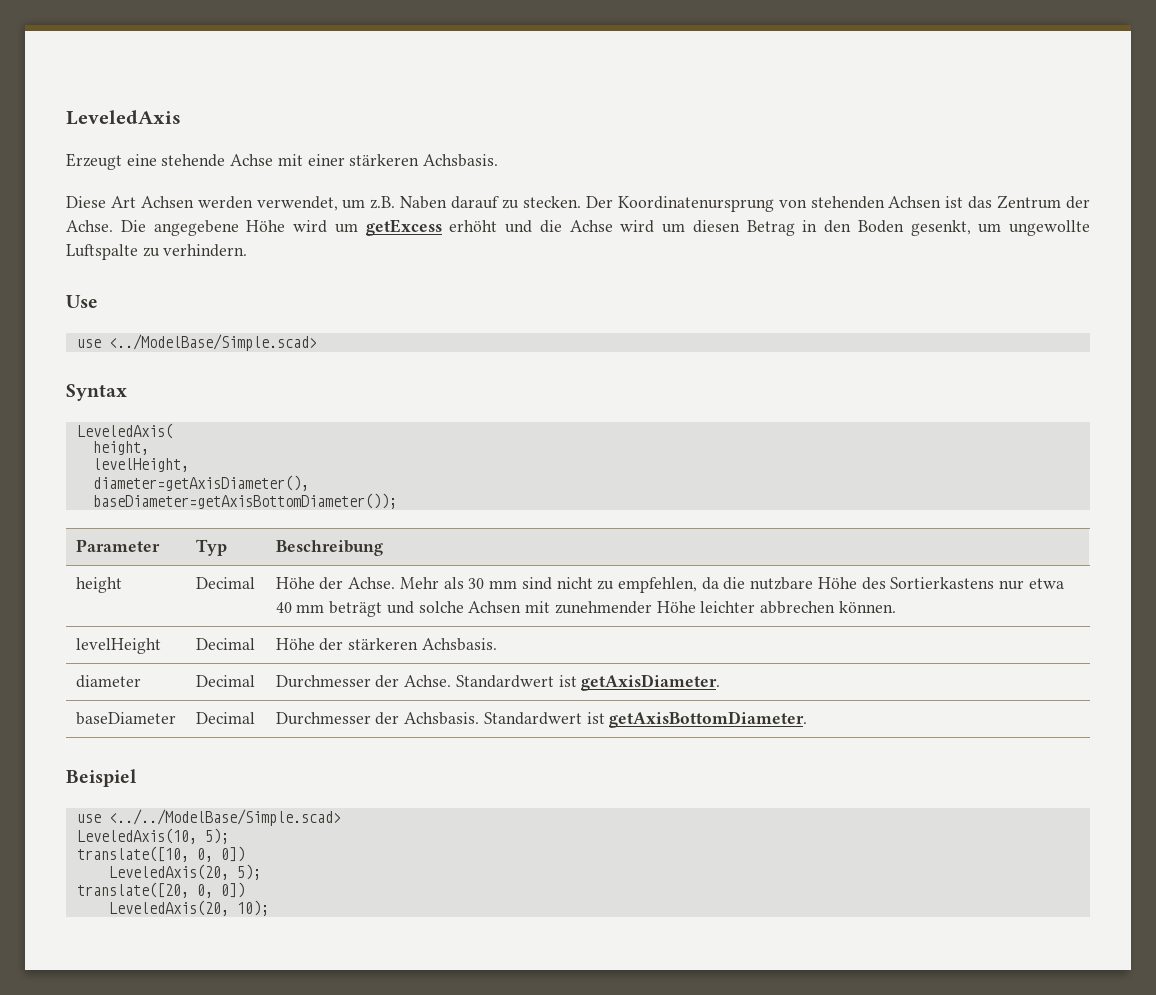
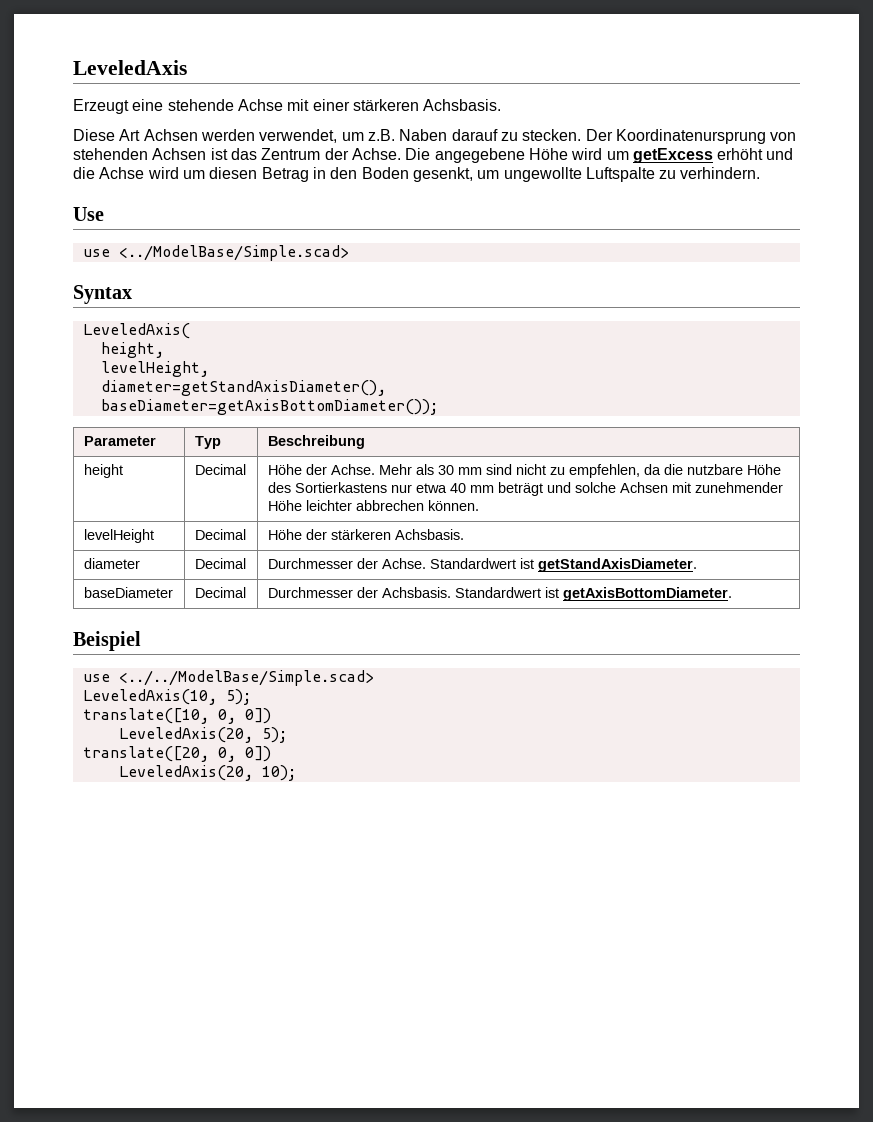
[92,475,309,491] diameter=getAxisDiameter(), -> [100,380,386,396] diameter=getStandAxisDiameter(),
[581,674,721,691] getAxisDiameter. -> [537,558,697,572] getStandAxisDiameter.

